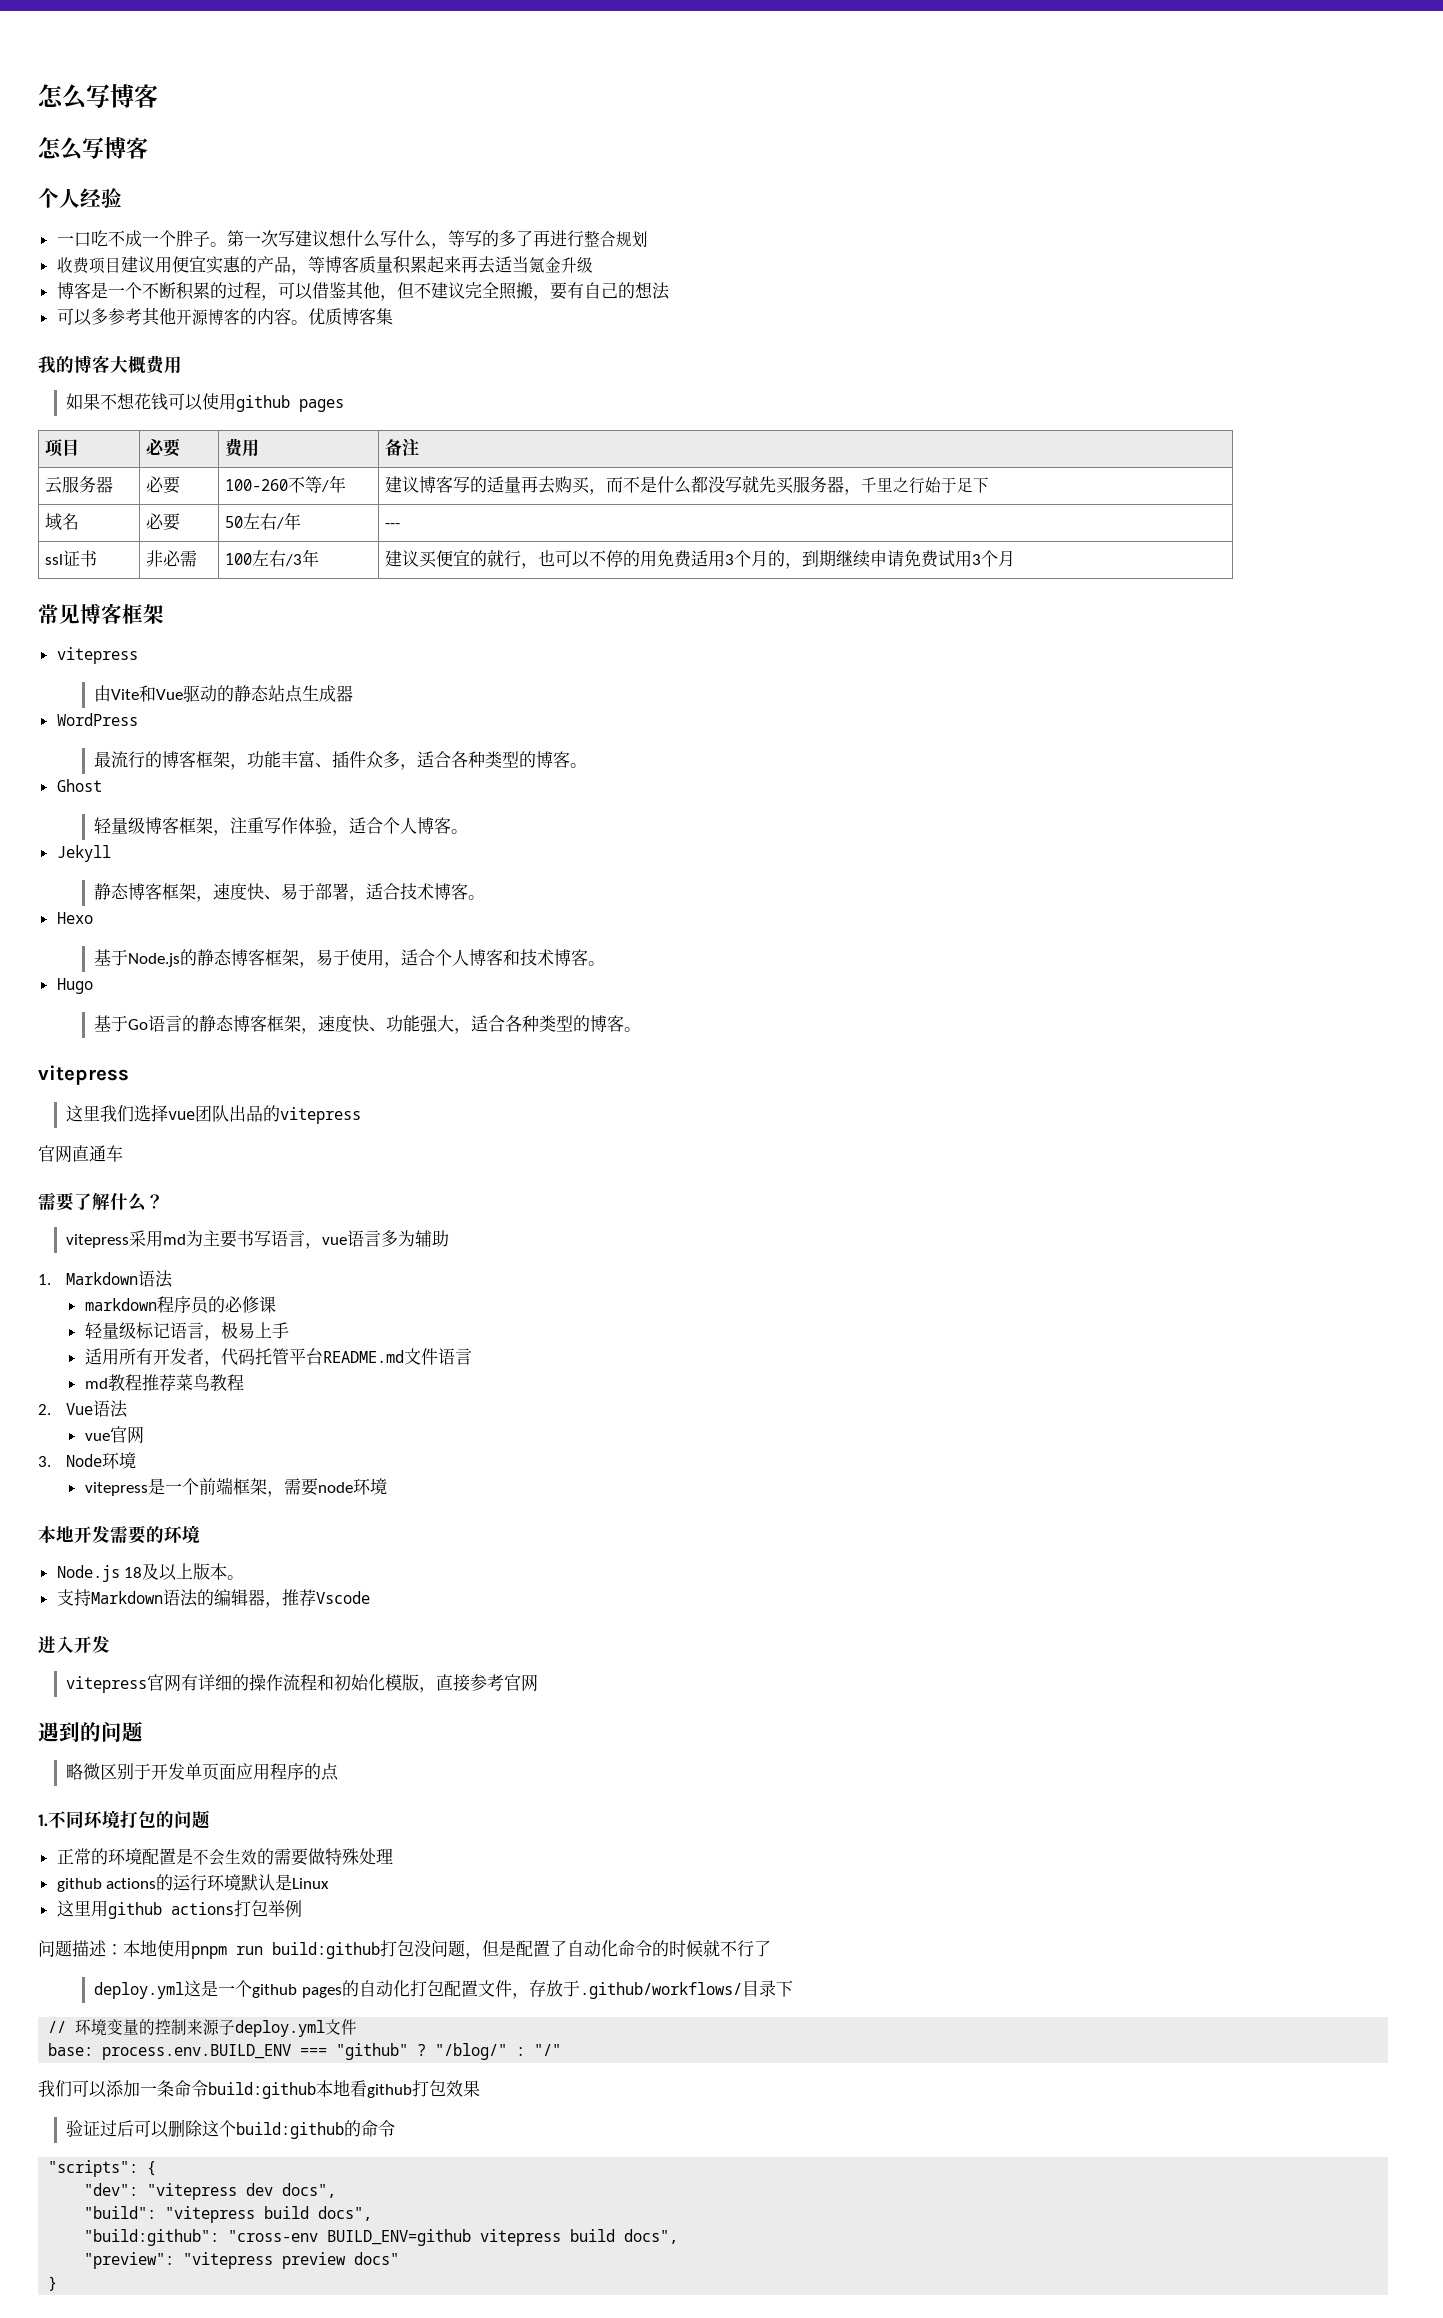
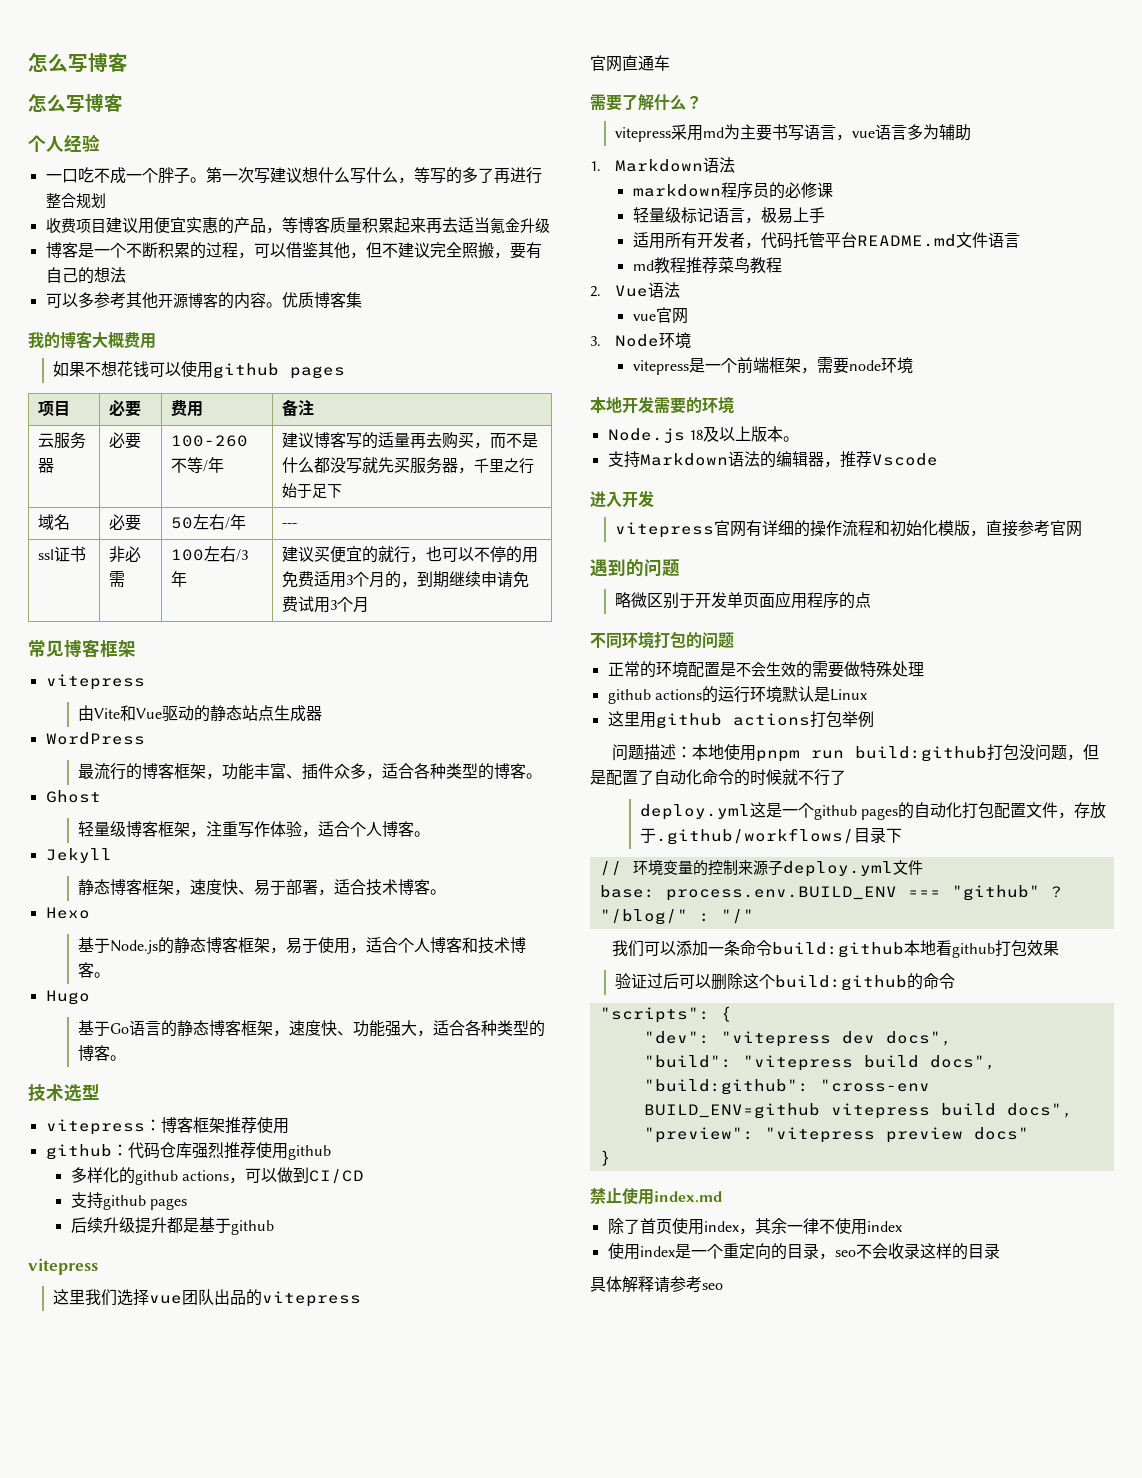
(642, 1029) none -> [28,1084,100,1102] [45,1117,289,1135] [45,1142,331,1160] [70,1167,364,1185] [70,1192,187,1210] [70,1217,274,1235] // 技术选型 // vitepress：博客框架推荐使用 // github：代码仓库强烈推荐使用github // 多样化的github actions，可以做到CI/CD // 支持github pages // 后续升级提升都是基于github
[38,1814,48,1827] 1. -> (872, 600) none
(58, 2283) none -> [590,1188,722,1205] [607,1218,902,1235] [607,1243,1000,1260] [590,1276,723,1293] // 禁止使用index.md // 除了首页使用index，其余一律不使用index // 使用index是一个重定向的目录，seo不会收录这样的目录 // 具体解释请参考seo

